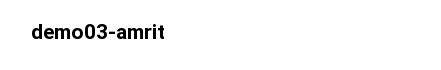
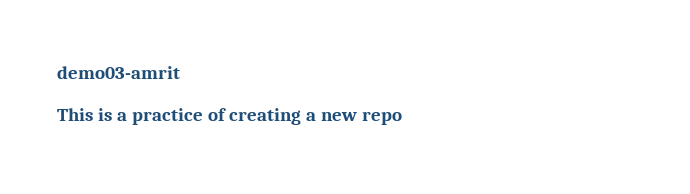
(165, 31) none -> [57,108,402,125] // This is a practice of creating a new repo

